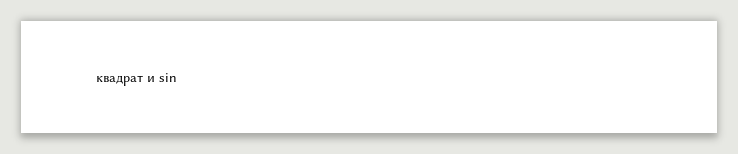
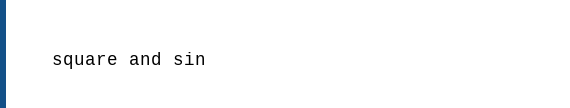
[96,75,155,86] квадрат и -> [52,52,162,69] square and

